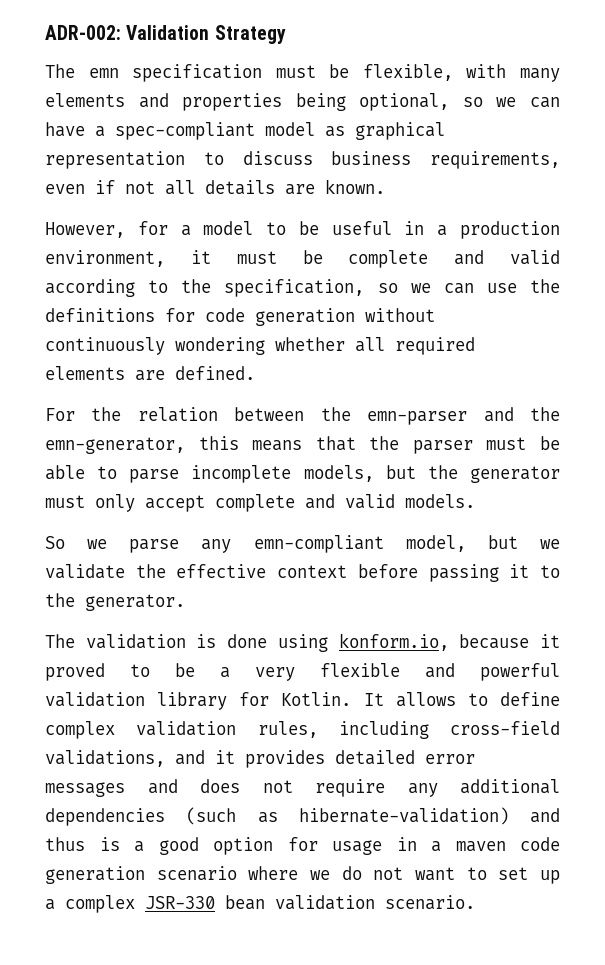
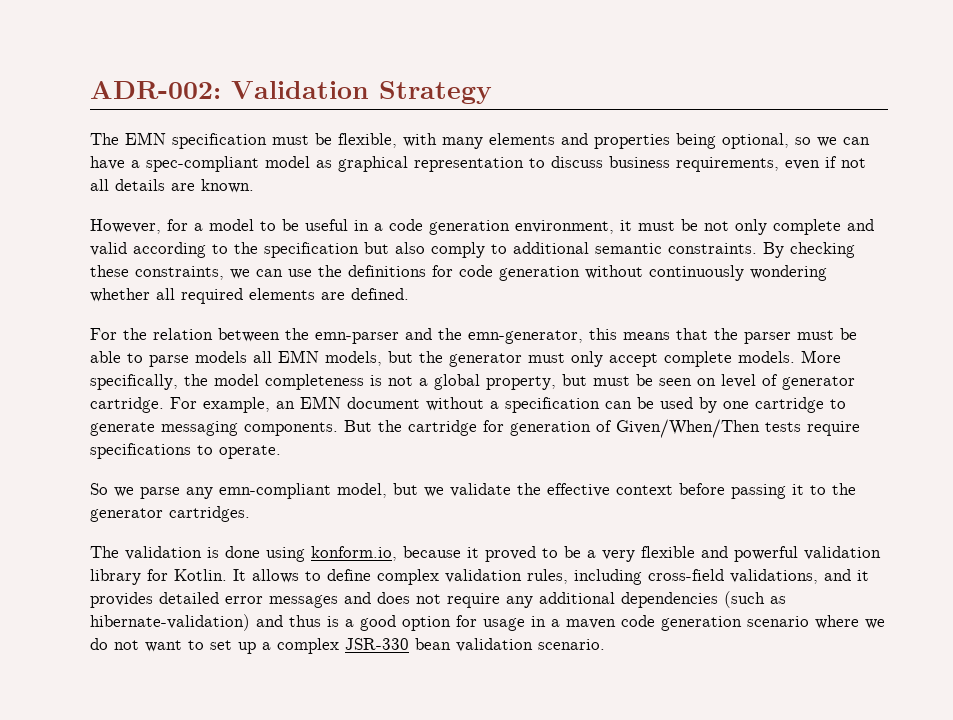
[88,68,119,78] emn -> [125,132,166,145] EMN
[459,221,560,239] production -> [389,219,510,235] code generation
(323, 257) none -> [704,219,767,235] not only
[224,279,398,297] specification, so -> [264,242,855,258] [90,265,224,280] specification but also comply to additional semantic constraints. By checking these constraints,
[191,465,292,483] incomplete -> [195,350,319,363] models all EMN
[305,494,395,509] and valid -> (732, 359) none
(475, 501) none -> [801,350,841,363] [90,374,855,390] [90,396,846,413] [90,419,860,438] [90,443,281,459] More specifically, the model completeness is not a global property, but must be seen on level of generator cartridge. For example, an EMN document without a specification can be used by one cartridge to generate messaging components. But the cartridge for generation of Given/When/Then tests require specifications to operate.
[85,594,185,611] generator. -> [90,506,250,522] generator cartridges.

